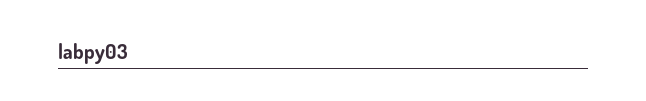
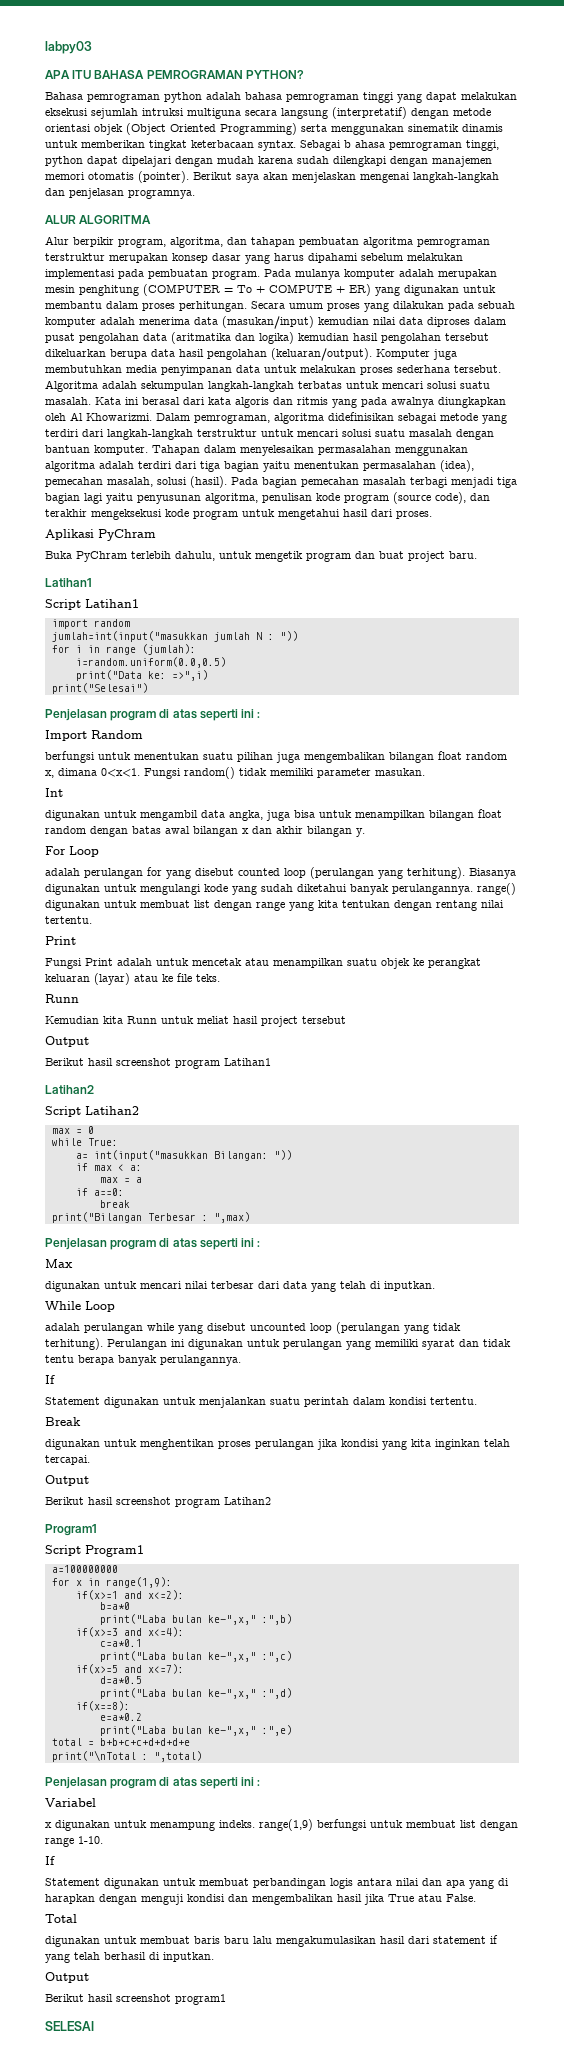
(128, 53) none -> [45,70,304,79] [45,92,517,103] [45,107,491,119] [45,123,503,135] [45,140,499,151] [45,156,492,167] [45,171,499,183] [45,188,195,199] [45,215,152,224] [45,236,490,248] [45,253,463,264] [45,269,497,280] [45,284,496,296] [45,301,515,312] [45,316,506,329] [45,332,489,344] [45,348,457,361] [45,365,501,376] [45,380,490,392] [45,397,506,408] [45,412,507,424] [45,429,494,440] [45,445,468,456] [45,460,474,472] [45,476,517,488] [45,492,490,504] [45,509,432,520] [45,529,156,541] [45,551,477,562] [45,578,92,587] [45,599,139,610] [51,619,130,629] [51,631,298,642] [51,644,196,655] [75,657,226,668] [75,670,208,681] [51,683,148,694] [45,709,261,721] [45,730,143,741] [45,751,507,763] [45,767,425,779] [45,788,63,797] [45,809,502,821] [45,826,365,837] [45,846,99,857] [45,867,516,879] [45,883,516,895] [45,900,504,911] [45,916,92,924] [45,936,76,945] [45,958,481,969] [45,973,220,985] [45,994,79,1003] [45,1016,346,1027] [45,1036,89,1047] [45,1058,271,1069] [45,1085,94,1094] [45,1106,139,1117] [51,1126,94,1134] [51,1138,118,1146] [75,1150,292,1161] [75,1163,142,1171] [99,1177,142,1183] [75,1188,124,1196] [99,1200,130,1208] [51,1212,250,1223] [45,1238,261,1250] [45,1259,73,1268] [45,1281,435,1292] [45,1301,115,1312] [45,1322,461,1334] [45,1338,511,1350] [45,1355,241,1366] [45,1375,55,1384] [45,1397,477,1408] [45,1417,81,1426] [45,1439,510,1450] [45,1455,90,1465] [45,1475,89,1486] [45,1497,271,1508] [45,1524,97,1536] [45,1545,144,1557] [51,1565,118,1573] [51,1577,172,1588] [75,1590,184,1600] [99,1602,130,1610] [99,1614,292,1625] [75,1627,184,1637] [99,1639,142,1647] [99,1651,292,1662] [75,1664,184,1674] [99,1676,142,1684] [99,1688,292,1699] [75,1701,130,1711] [99,1713,142,1721] [99,1725,292,1736] [51,1738,190,1746] [51,1750,202,1762] [45,1777,261,1789] [45,1798,96,1807] [45,1819,518,1831] [45,1836,103,1847] [45,1856,55,1865] [45,1878,509,1889] [45,1894,476,1905] [45,1914,77,1923] [45,1935,498,1947] [45,1952,214,1963] [45,1972,89,1983] [45,1994,226,2005] [45,2021,94,2031] // APA ITU BAHASA PEMROGRAMAN PYTHON? // Bahasa pemrograman python adalah bahasa pemrograman tinggi yang dapat melakukan eksekusi sejumlah intruksi multiguna secara langsung (interpretatif) dengan metode orientasi objek (Object Oriented Programming) serta menggunakan sinematik dinamis untuk memberikan tingkat keterbacaan syntax. Sebagai b ahasa pemrograman tinggi, python dapat dipelajari dengan mudah karena sudah dilengkapi dengan manajemen memori otomatis (pointer). Berikut saya akan menjelaskan mengenai langkah-langkah dan penjelasan programnya. // ALUR ALGORITMA // Alur berpikir program, algoritma, dan tahapan pembuatan algoritma pemrograman terstruktur merupakan konsep dasar yang harus dipahami sebelum melakukan implementasi pada pembuatan program. Pada mulanya komputer adalah merupakan mesin penghitung (COMPUTER = To + COMPUTE + ER) yang digunakan untuk membantu dalam proses perhitungan. Secara umum proses yang dilakukan pada sebuah komputer adalah menerima data (masukan/input) kemudian nilai data diproses dalam pusat pengolahan data (aritmatika dan logika) kemudian hasil pengolahan tersebut dikeluarkan berupa data hasil pengolahan (keluaran/output). Komputer juga membutuhkan media penyimpanan data untuk melakukan proses sederhana tersebut. Algoritma adalah sekumpulan langkah-langkah terbatas untuk mencari solusi suatu masalah. Kata ini berasal dari kata algoris dan ritmis yang pada awalnya diungkapkan oleh Al Khowarizmi. Dalam pemrograman, algoritma didefinisikan sebagai metode yang terdiri dari langkah-langkah terstruktur untuk mencari solusi suatu masalah dengan bantuan komputer. Tahapan dalam menyelesaikan permasalahan menggunakan algoritma adalah terdiri dari tiga bagian yaitu menentukan permasalahan (idea), pemecahan masalah, solusi (hasil). Pada bagian pemecahan masalah terbagi menjadi tiga bagian lagi yaitu penyusunan algoritma, penulisan kode program (source code), dan terakhir mengeksekusi kode program untuk mengetahui hasil dari proses. // Aplikasi PyChram // Buka PyChram terlebih dahulu, untuk mengetik program dan buat project baru. // Latihan1 // Script Latihan1 // import random // jumlah=int(input("masukkan jumlah N : ")) // for i in range (jumlah): // i=random.uniform(0.0,0.5) // print("Data ke: =>",i) // print("Selesai") // Penjelasan program di atas seperti ini : // Import Random // berfungsi untuk menentukan suatu pilihan juga mengembalikan bilangan float random x, dimana 0<x<1. Fungsi random() tidak memiliki parameter masukan. // Int // digunakan untuk mengambil data angka, juga bisa untuk menampilkan bilangan float random dengan batas awal bilangan x dan akhir bilangan y. // For Loop // adalah perulangan for yang disebut counted loop (perulangan yang terhitung). Biasanya digunakan untuk mengulangi kode yang sudah diketahui banyak perulangannya. range() digunakan untuk membuat list dengan range yang kita tentukan dengan rentang nilai tertentu. // Print // Fungsi Print adalah untuk mencetak atau menampilkan suatu objek ke perangkat keluaran (layar) atau ke file teks. // Runn // Kemudian kita Runn untuk meliat hasil project tersebut // Output // Berikut hasil screenshot program Latihan1 // Latihan2 // Script Latihan2 // max = 0 // while True: // a= int(input("masukkan Bilangan: ")) // if max < a: // max = a // if a==0: // break // print("Bilangan Terbesar : ",max) // Penjelasan program di atas seperti ini : // Max // digunakan untuk mencari nilai terbesar dari data yang telah di inputkan. // While Loop // adalah perulangan while yang disebut uncounted loop (perulangan yang tidak terhitung). Perulangan ini digunakan untuk perulangan yang memiliki syarat dan tidak tentu berapa banyak perulangannya. // If // Statement digunakan untuk menjalankan suatu perintah dalam kondisi tertentu. // Break // digunakan untuk menghentikan proses perulangan jika kondisi yang kita inginkan telah tercapai. // Output // Berikut hasil screenshot program Latihan2 // Program1 // Script Program1 // a=100000000 // for x in range(1,9): // if(x>=1 and x<=2): // b=a*0 // print("Laba bulan ke-",x," :",b) // if(x>=3 and x<=4): // c=a*0.1 // print("Laba bulan ke-",x," :",c) // if(x>=5 and x<=7): // d=a*0.5 // print("Laba bulan ke-",x," :",d) // if(x==8): // e=a*0.2 // print("Laba bulan ke-",x," :",e) // total = b+b+c+c+d+d+d+e // print("\nTotal : ",total) // Penjelasan program di atas seperti ini : // Variabel // x digunakan untuk menampung indeks. range(1,9) berfungsi untuk membuat list dengan range 1-10. // If // Statement digunakan untuk membuat perbandingan logis antara nilai dan apa yang di harapkan dengan menguji kondisi dan mengembalikan hasil jika True atau False. // Total // digunakan untuk membuat baris baru lalu mengakumulasikan hasil dari statement if yang telah berhasil di inputkan. // Output // Berikut hasil screenshot program1 // SELESAI

